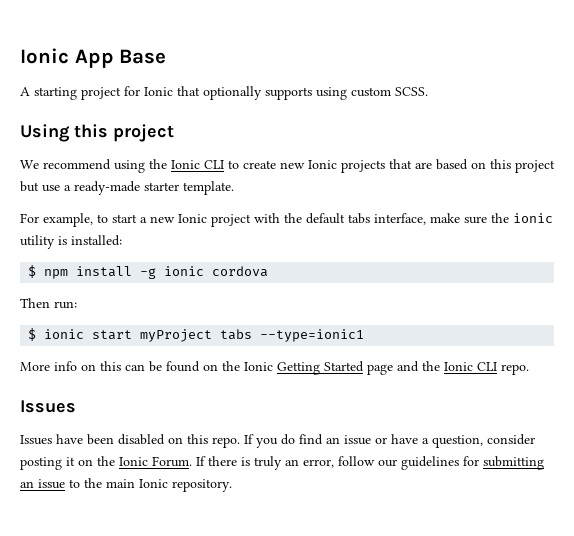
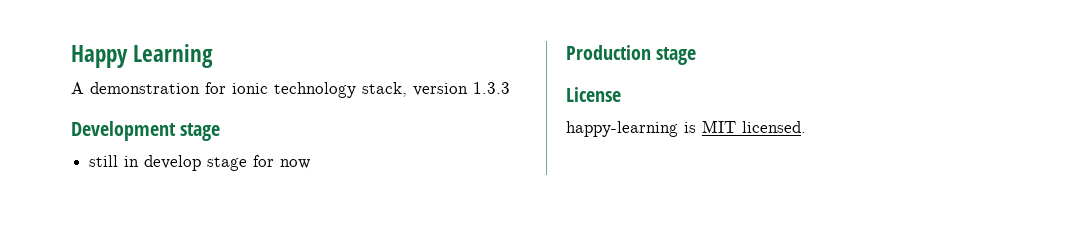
[20,48,167,68] [20,86,428,100] [20,124,174,142] [20,159,555,173] [20,181,234,195] [20,213,553,227] [20,235,122,249] [28,265,269,279] [20,298,77,309] [28,328,365,342] [20,361,529,375] [20,400,76,413] [20,434,535,448] [20,456,544,470] [20,478,232,492] Ionic App Base // A starting project for Ionic that optionally supports using custom SCSS. // Using this project // We recommend using the Ionic CLI to create new Ionic projects that are based on this project but use a ready-made starter template. // For example, to start a new Ionic project with the default tabs interface, make sure the ionic utility is installed: // $ npm install -g ionic cordova // Then run: // $ ionic start myProject tabs --type=ionic1 // More info on this can be found on the Ionic Getting Started page and the Ionic CLI repo. // Issues // Issues have been disabled on this repo. If you do find an issue or have a question, consider posting it on the Ionic Forum. If there is truly an error, follow our guidelines for submitting an issue to the main Ionic repository. -> [71,44,214,68] [71,82,510,98] [71,121,221,141] [89,155,311,171] [566,45,697,65] [566,87,621,102] [566,120,806,137] Happy Learning // A demonstration for ionic technology stack, version 1.3.3 // Development stage // still in develop stage for now // Production stage // License // happy-learning is MIT licensed.

